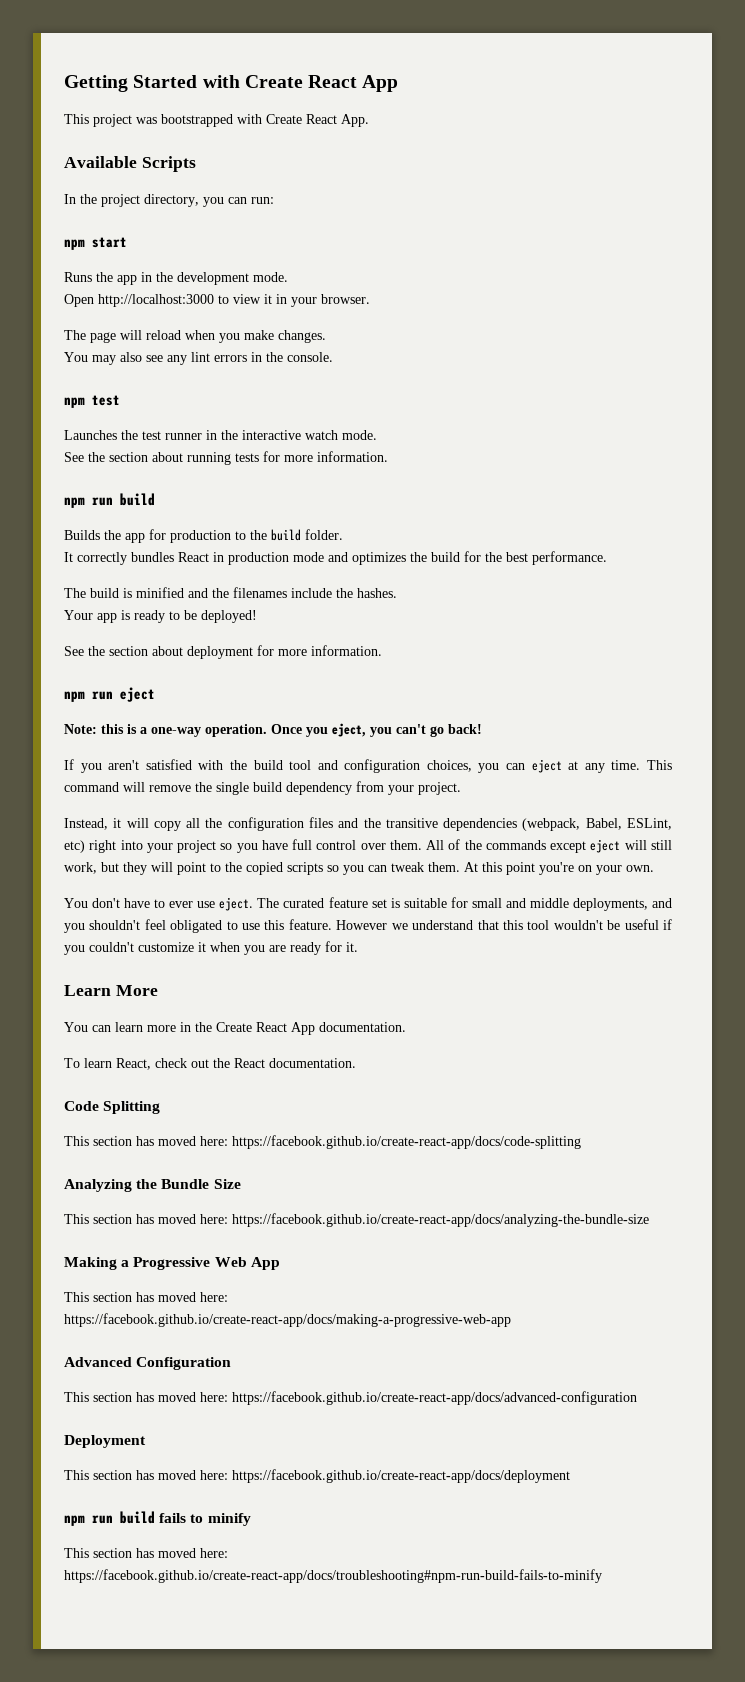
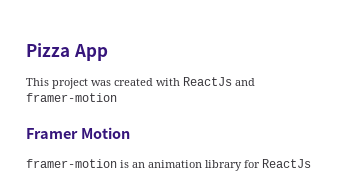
[64,75,358,92] Getting Started with Create React -> [26,43,70,57] Pizza
[161,114,369,127] [64,156,196,172] [64,194,274,207] [64,237,127,250] [64,272,288,285] [64,294,370,307] [64,330,326,343] [64,352,333,365] [64,395,120,408] [64,430,377,440] [64,451,388,465] [64,493,155,508] [64,529,343,543] [64,551,607,565] [64,587,397,598] [64,610,257,623] [64,645,382,659] [64,687,155,702] [64,723,482,737] [64,759,672,773] [64,781,461,795] [64,817,672,831] [64,839,672,853] [64,862,654,875] [64,897,672,911] [64,919,673,933] [64,941,358,955] [64,985,158,996] [64,1022,406,1035] [64,1058,356,1070] [64,1101,161,1114] [64,1135,581,1149] [64,1179,241,1192] [64,1213,649,1227] [64,1257,280,1270] [64,1292,228,1302] [64,1313,511,1327] [64,1357,232,1370] [64,1391,637,1405] [64,1435,146,1448] [64,1469,570,1483] [64,1511,251,1526] [64,1548,228,1558] [64,1569,602,1583] bootstrapped with Create React App. // Available Scripts // In the project directory, you can run: // npm start // Runs the app in the development mode. // Open http://localhost:3000 to view it in your browser. // The page will reload when you make changes. // You may also see any lint errors in the console. // npm test // Launches the test runner in the interactive watch mode. // See the section about running tests for more information. // npm run build // Builds the app for production to the build folder. // It correctly bundles React in production mode and optimizes the build for the best performance. // The build is minified and the filenames include the hashes. // Your app is ready to be deployed! // See the section about deployment for more information. // npm run eject // Note: this is a one-way operation. Once you eject, you can't go back! // If you aren't satisfied with the build tool and configuration choices, you can eject at any time. This command will remove the single build dependency from your project. // Instead, it will copy all the configuration files and the transitive dependencies (webpack, Babel, ESLint, etc) right into your project so you have full control over them. All of the commands except eject will still work, but they will point to the copied scripts so you can tweak them. At this point you're on your own. // You don't have to ever use eject. The curated feature set is suitable for small and middle deployments, and you shouldn't feel obligated to use this feature. However we understand that this tool wouldn't be useful if you couldn't customize it when you are ready for it. // Learn More // You can learn more in the Create React App documentation. // To learn React, check out the React documentation. // Code Splitting // This section has moved here: https://facebook.github.io/create-react-app/docs/code-splitting // Analyzing the Bundle Size // This section has moved here: https://facebook.github.io/create-react-app/docs/analyzing-the-bundle-size // Making a Progressive Web App // This section has moved here: https://facebook.github.io/create-react-app/docs/making-a-progressive-web-app // Advanced Configuration // This section has moved here: https://facebook.github.io/create-react-app/docs/advanced-configuration // Deployment // This section has moved here: https://facebook.github.io/create-react-app/docs/deployment // npm run build fails to minify // This section has moved here: https://facebook.github.io/create-react-app/docs/troubleshooting#npm-run-build-fails-to-minify -> [114,77,255,86] [26,93,117,102] [26,127,130,139] [26,159,311,171] created with ReactJs and framer-motion // Framer Motion // framer-motion is an animation library for ReactJs

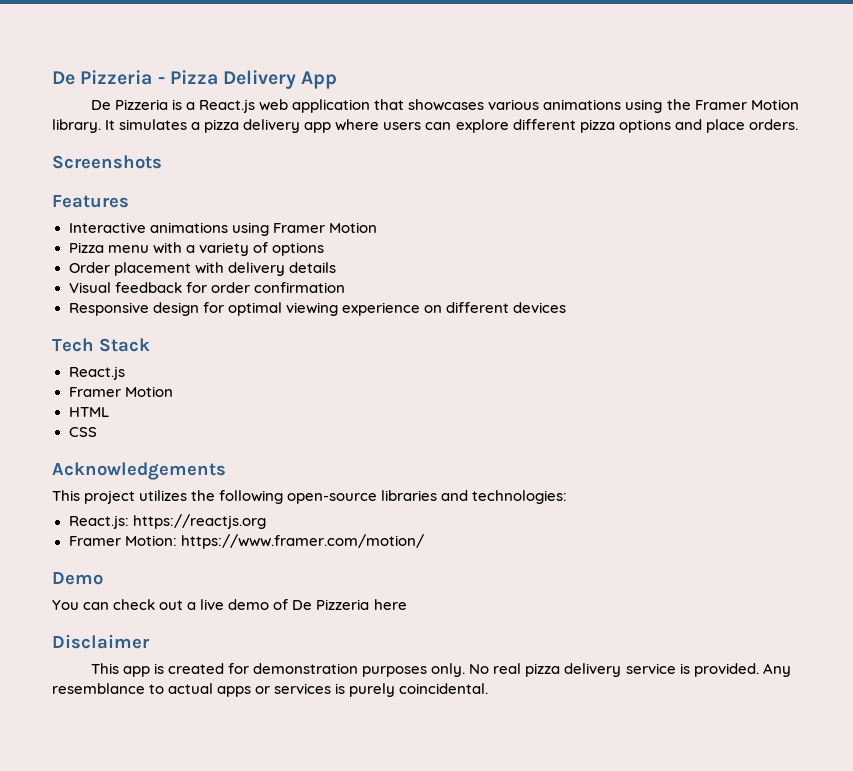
[26,43,108,61] [26,77,255,89] [26,93,117,102] [26,127,130,139] [26,159,311,171] Pizza App // This project was created with ReactJs and framer-motion // Framer Motion // framer-motion is an animation library for ReactJs -> [52,70,338,89] [90,99,799,113] [52,119,798,133] [52,155,162,169] [52,195,129,208] [68,222,377,236] [68,242,324,256] [68,262,336,276] [68,282,345,293] [68,302,566,316] [52,338,150,352] [68,366,125,380] [68,386,173,397] [68,407,109,417] [68,427,97,437] [52,462,226,480] [52,490,568,504] [68,514,266,529] [68,534,424,549] [52,572,103,585] [52,599,407,610] [52,634,150,649] [90,663,791,677] [52,683,489,697] De Pizzeria - Pizza Delivery App // De Pizzeria is a React.js web application that showcases various animations using the Framer Motion library. It simulates a pizza delivery app where users can explore different pizza options and place orders. // Screenshots // Features // Interactive animations using Framer Motion // Pizza menu with a variety of options // Order placement with delivery details // Visual feedback for order confirmation // Responsive design for optimal viewing experience on different devices // Tech Stack // React.js // Framer Motion // HTML // CSS // Acknowledgements // This project utilizes the following open-source libraries and technologies: // React.js: https://reactjs.org // Framer Motion: https://www.framer.com/motion/ // Demo // You can check out a live demo of De Pizzeria here // Disclaimer // This app is created for demonstration purposes only. No real pizza delivery service is provided. Any resemblance to actual apps or services is purely coincidental.

